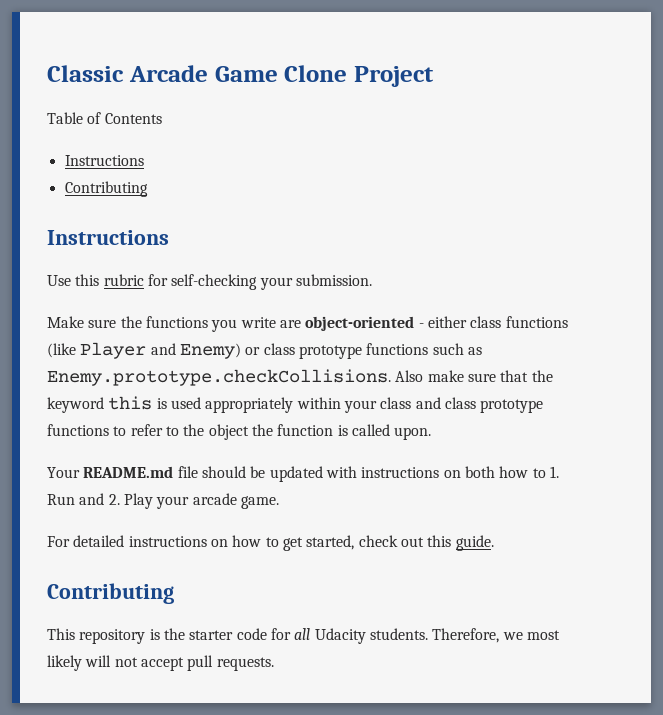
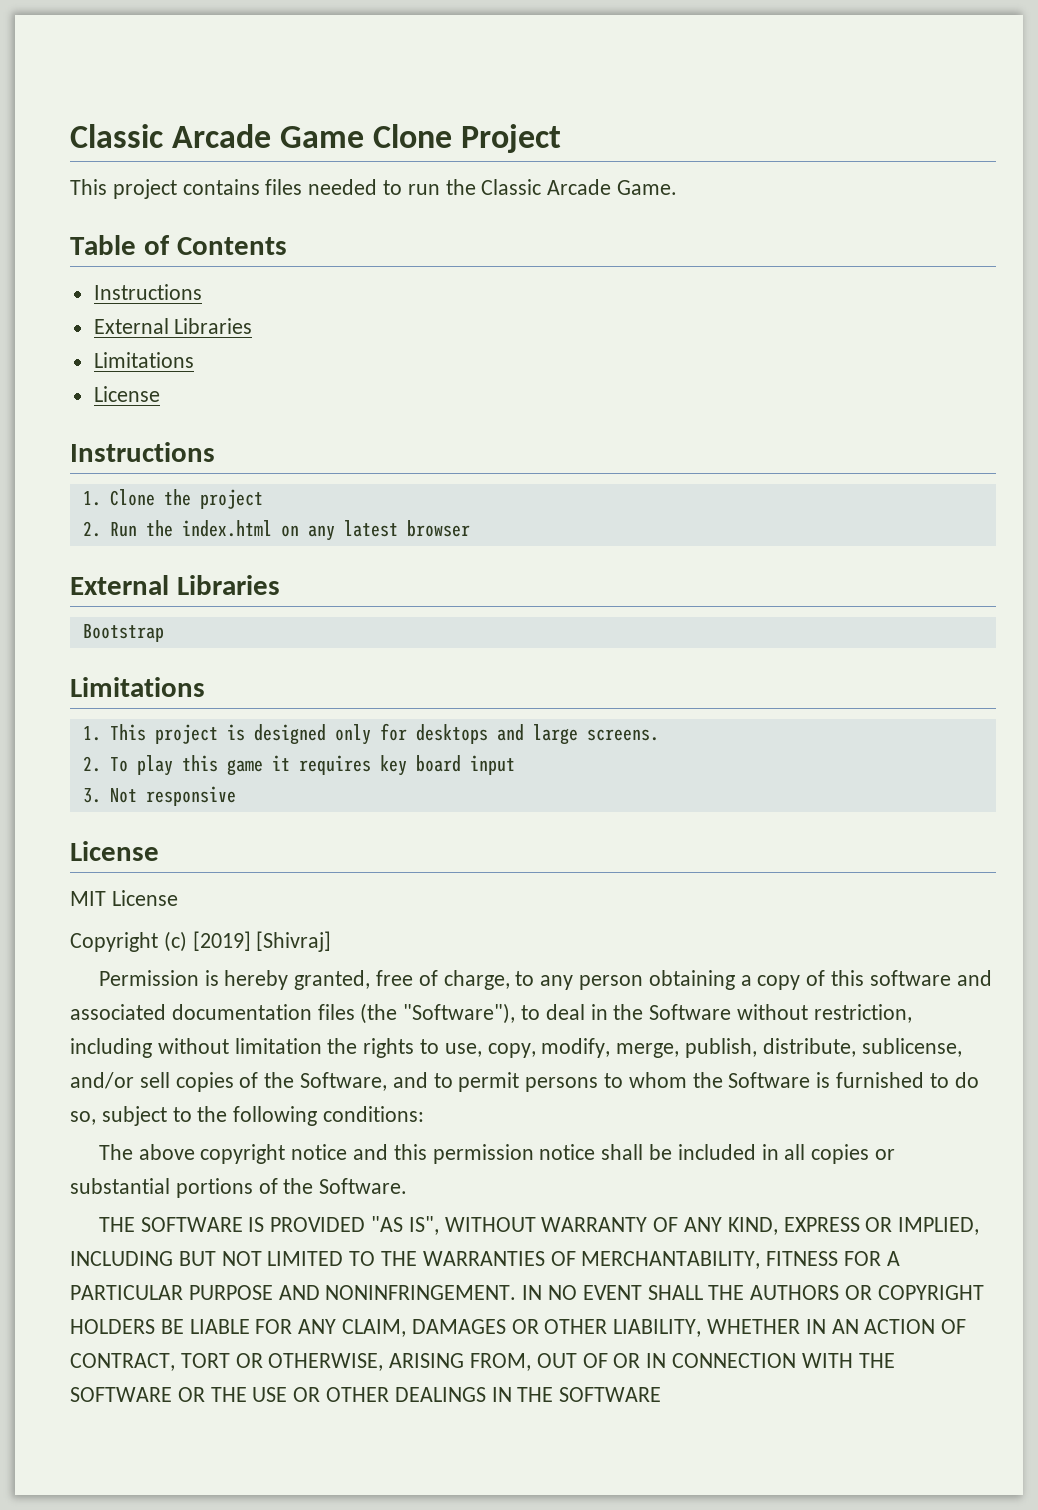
[47,112,162,124] [64,155,144,166] [64,181,148,197] [47,230,169,245] [47,274,372,290] [47,316,568,332] [47,342,482,359] [47,369,553,386] [47,396,544,413] [47,424,432,440] [47,466,559,482] [47,493,279,509] [47,535,494,551] [47,583,174,604] [47,628,560,644] [47,655,274,671] Table of Contents // Instructions // Contributing // Instructions // Use this rubric for self-checking your submission. // Make sure the functions you write are object-oriented - either class functions (like Player and Enemy) or class prototype functions such as Enemy.prototype.checkCollisions. Also make sure that the keyword this is used appropriately within your class and class prototype functions to refer to the object the function is called upon. // Your README.md file should be updated with instructions on both how to 1. Run and 2. Play your arcade game. // For detailed instructions on how to get started, check out this guide. // Contributing // This repository is the starter code for all Udacity students. Therefore, we most likely will not accept pull requests. -> [70,179,678,199] [70,235,287,255] [93,284,202,300] [93,318,253,334] [93,352,194,368] [93,386,160,402] [70,442,215,462] [82,489,263,509] [82,520,470,541] [70,575,280,595] [82,624,164,642] [70,677,205,697] [82,723,659,745] [82,755,515,776] [82,786,236,806] [70,841,159,861] [70,890,178,906] [70,931,332,952] [98,970,992,990] [70,1003,912,1024] [70,1038,962,1058] [70,1072,979,1092] [70,1106,425,1126] [98,1144,896,1164] [70,1178,408,1198] [98,1216,980,1235] [70,1251,900,1269] [70,1285,984,1300] [70,1319,967,1337] [70,1353,895,1371] [70,1387,662,1402] This project contains files needed to run the Classic Arcade Game. // Table of Contents // Instructions // External Libraries // Limitations // License // Instructions // 1. Clone the project // 2. Run the index.html on any latest browser // External Libraries // Bootstrap // Limitations // 1. This project is designed only for desktops and large screens. // 2. To play this game it requires key board input // 3. Not responsive // License // MIT License // Copyright (c) [2019] [Shivraj] // Permission is hereby granted, free of charge, to any person obtaining a copy of this software and associated documentation files (the "Software"), to deal in the Software without restriction, including without limitation the rights to use, copy, modify, merge, publish, distribute, sublicense, and/or sell copies of the Software, and to permit persons to whom the Software is furnished to do so, subject to the following conditions: // The above copyright notice and this permission notice shall be included in all copies or substantial portions of the Software. // THE SOFTWARE IS PROVIDED "AS IS", WITHOUT WARRANTY OF ANY KIND, EXPRESS OR IMPLIED, INCLUDING BUT NOT LIMITED TO THE WARRANTIES OF MERCHANTABILITY, FITNESS FOR A PARTICULAR PURPOSE AND NONINFRINGEMENT. IN NO EVENT SHALL THE AUTHORS OR COPYRIGHT HOLDERS BE LIABLE FOR ANY CLAIM, DAMAGES OR OTHER LIABILITY, WHETHER IN AN ACTION OF CONTRACT, TORT OR OTHERWISE, ARISING FROM, OUT OF OR IN CONNECTION WITH THE SOFTWARE OR THE USE OR OTHER DEALINGS IN THE SOFTWARE

